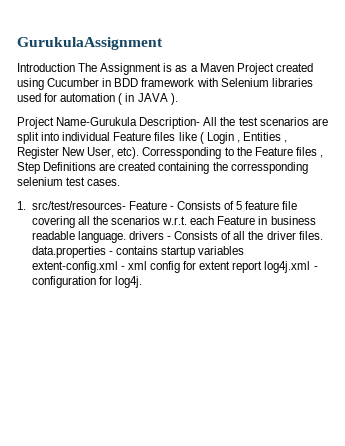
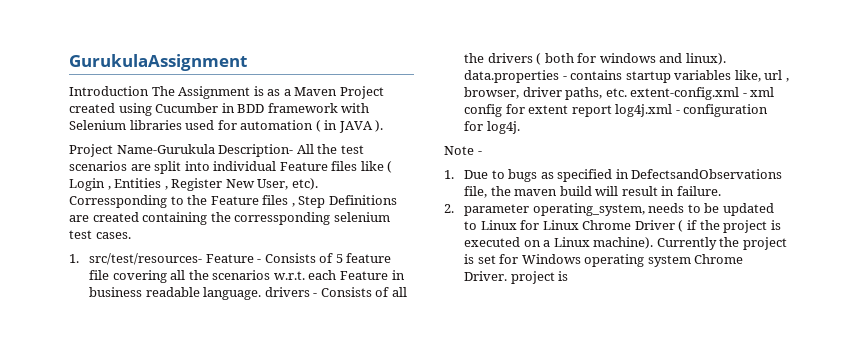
[266,231,323,240] driver files. -> [487,53,726,65] drivers ( both for windows and linux).
(245, 250) none -> [734,70,789,82] [464,87,627,100] like, url , browser, driver paths, etc.
(142, 282) none -> [444,146,482,155] [444,169,783,182] [464,186,721,198] [444,203,774,216] [464,220,781,233] [464,237,787,250] [464,254,744,267] [464,271,569,284] // Note - // 1. Due to bugs as specified in DefectsandObservations file, the maven build will result in failure. // 2. parameter operating_system, needs to be updated to Linux for Linux Chrome Driver ( if the project is executed on a Linux machine). Currently the project is set for Windows operating system Chrome Driver. project is

